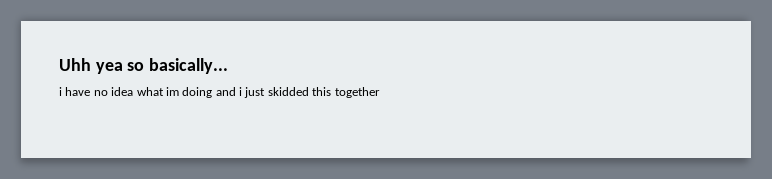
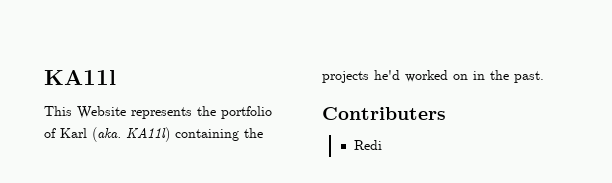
[59,58,229,74] [59,87,380,98] Uhh yea so basically... // i have no idea what im doing and i just skidded this together -> [44,70,116,85] [44,106,272,119] [44,127,263,142] [322,70,544,83] [322,107,446,120] [353,140,382,150] KA11l // This Website represents the portfolio of Karl (aka. KA11l) containing the projects he'd worked on in the past. // Contributers // Redi

